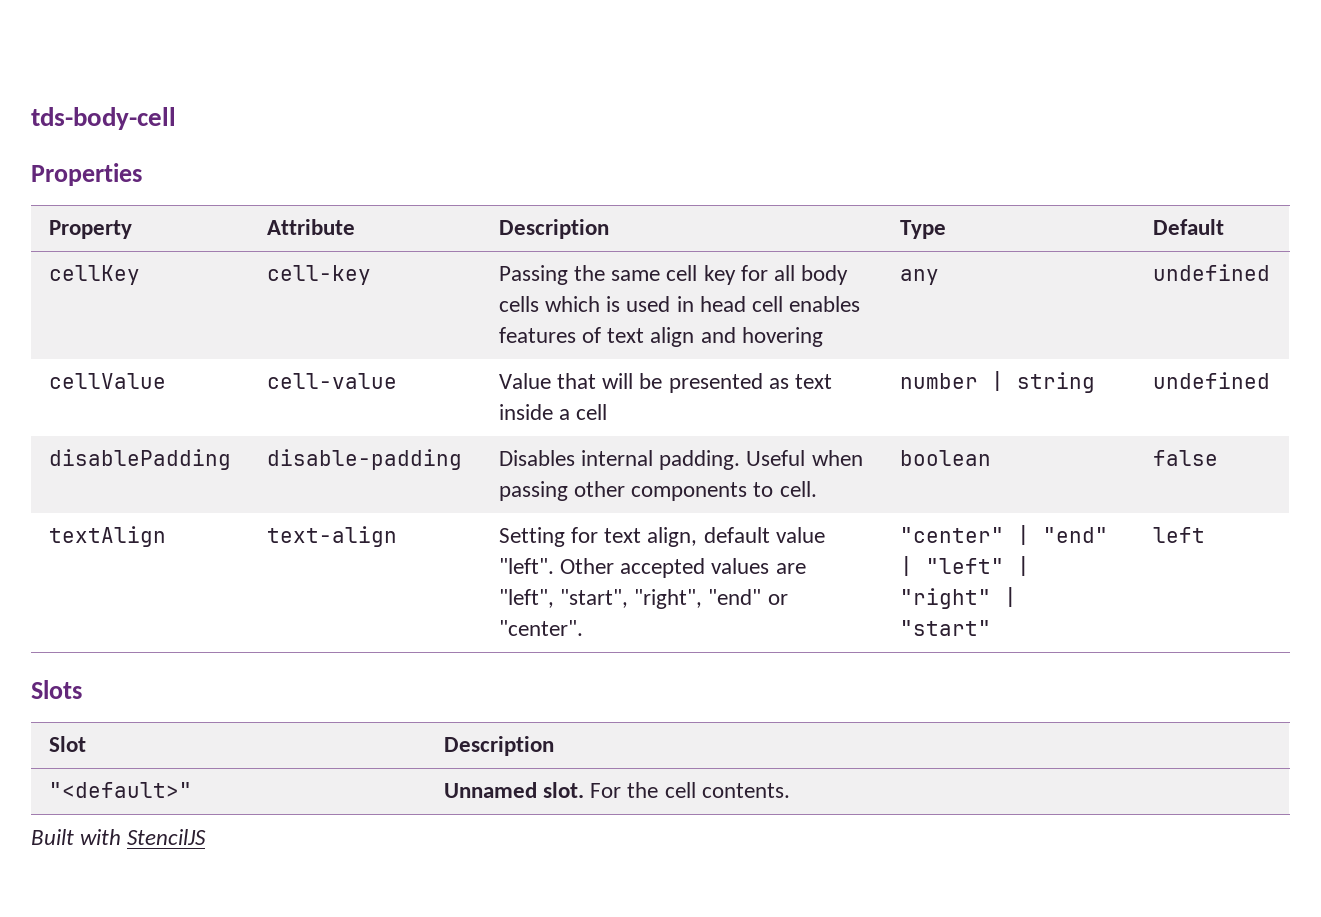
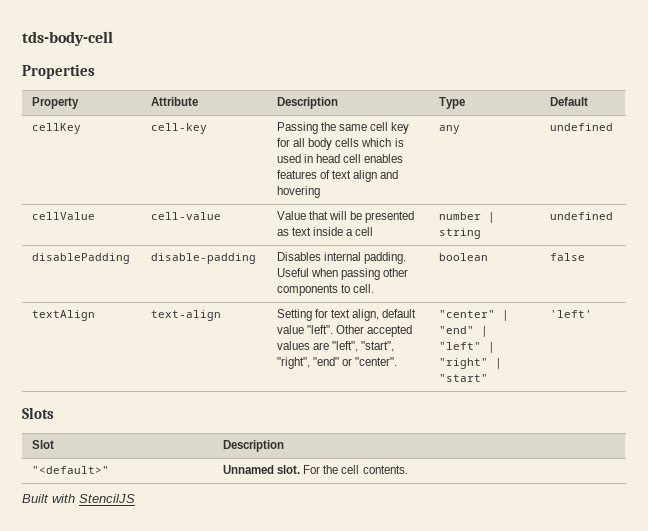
[1152,527,1205,543] left -> [550,310,593,318] 'left'

